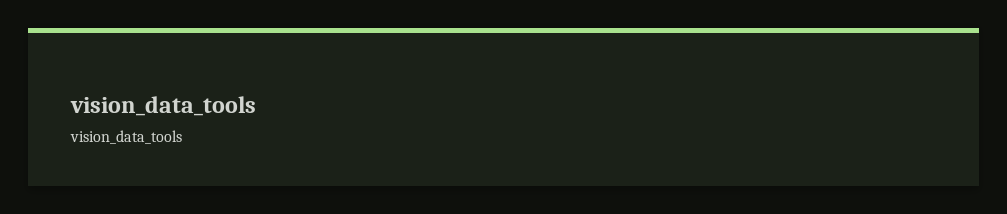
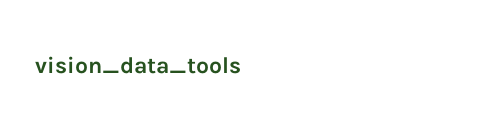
[70,96,256,116] [70,130,182,144] vision_data_tools // vision_data_tools -> [35,56,241,74] vision_data_tools

